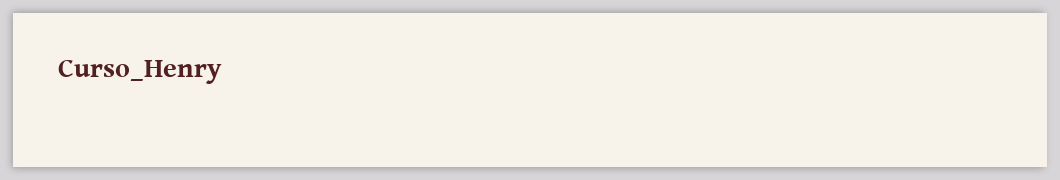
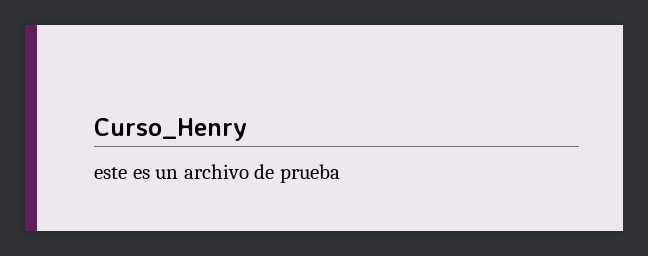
(222, 71) none -> [94,164,340,183] // este es un archivo de prueba

